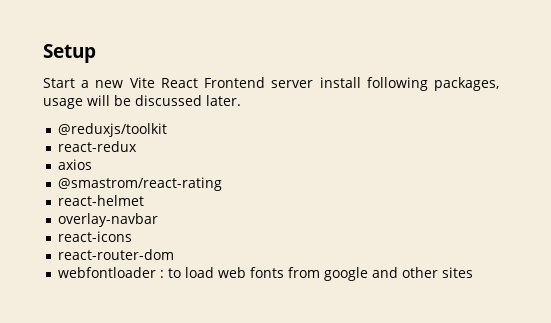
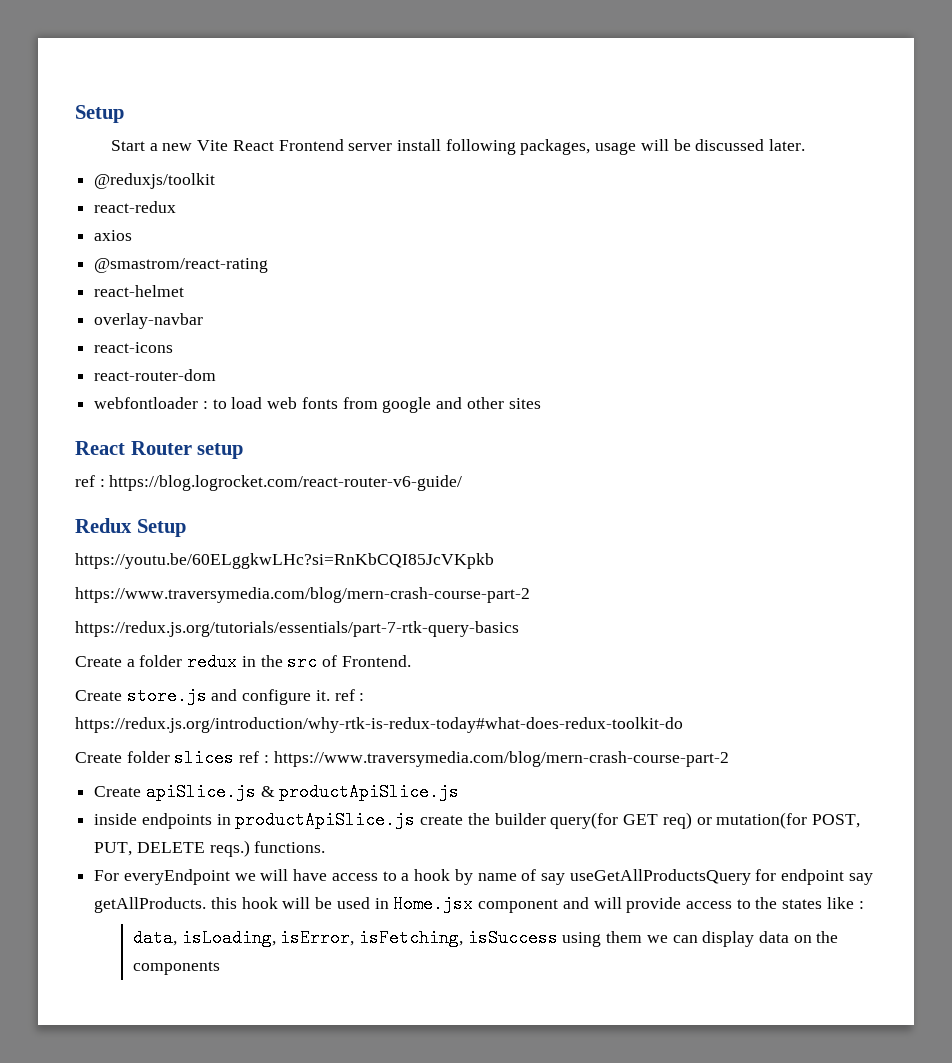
(473, 272) none -> [75,441,244,459] [75,475,463,491] [75,518,186,537] [75,553,494,569] [75,587,530,603] [75,621,519,637] [75,653,411,671] [75,687,365,705] [75,717,683,733] [75,749,729,767] [94,783,460,801] [94,811,860,829] [94,840,326,857] [94,869,873,885] [94,895,864,913] [132,929,839,947] [132,961,220,975] // React Router setup // ref : https://blog.logrocket.com/react-router-v6-guide/ // Redux Setup // https://youtu.be/60ELggkwLHc?si=RnKbCQI85JcVKpkb // https://www.traversymedia.com/blog/mern-crash-course-part-2 // https://redux.js.org/tutorials/essentials/part-7-rtk-query-basics // Create a folder redux in the src of Frontend. // Create store.js and configure it. ref : https://redux.js.org/introduction/why-rtk-is-redux-today#what-does-redux-toolkit-do // Create folder slices ref : https://www.traversymedia.com/blog/mern-crash-course-part-2 // Create apiSlice.js & productApiSlice.js // inside endpoints in productApiSlice.js create the builder query(for GET req) or mutation(for POST, PUT, DELETE reqs.) functions. // For everyEndpoint we will have access to a hook by name of say useGetAllProductsQuery for endpoint say getAllProducts. this hook will be used in Home.jsx component and will provide access to the states like : // data, isLoading, isError, isFetching, isSuccess using them we can display data on the components

